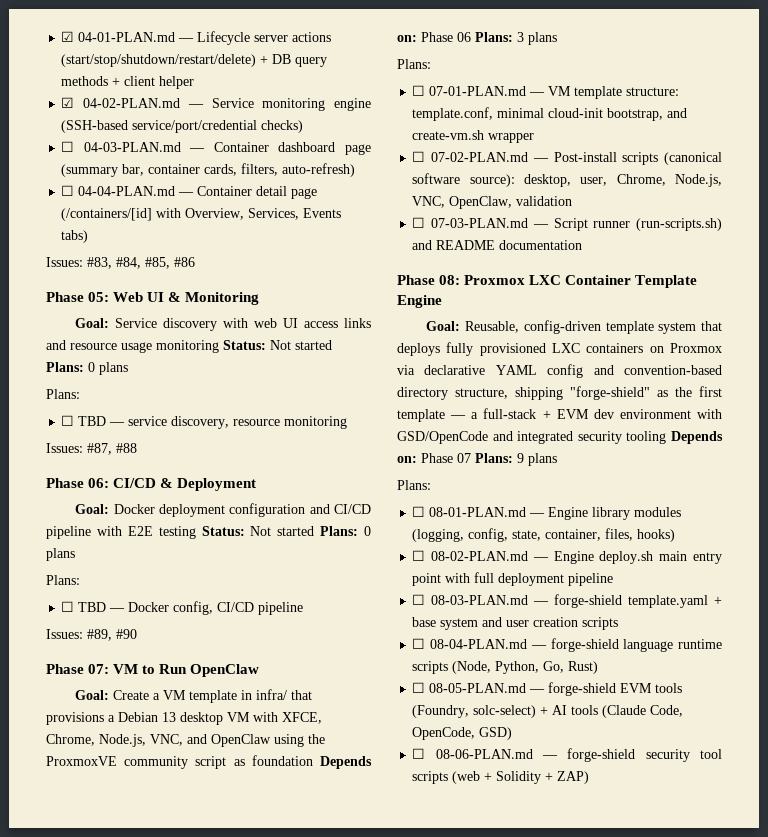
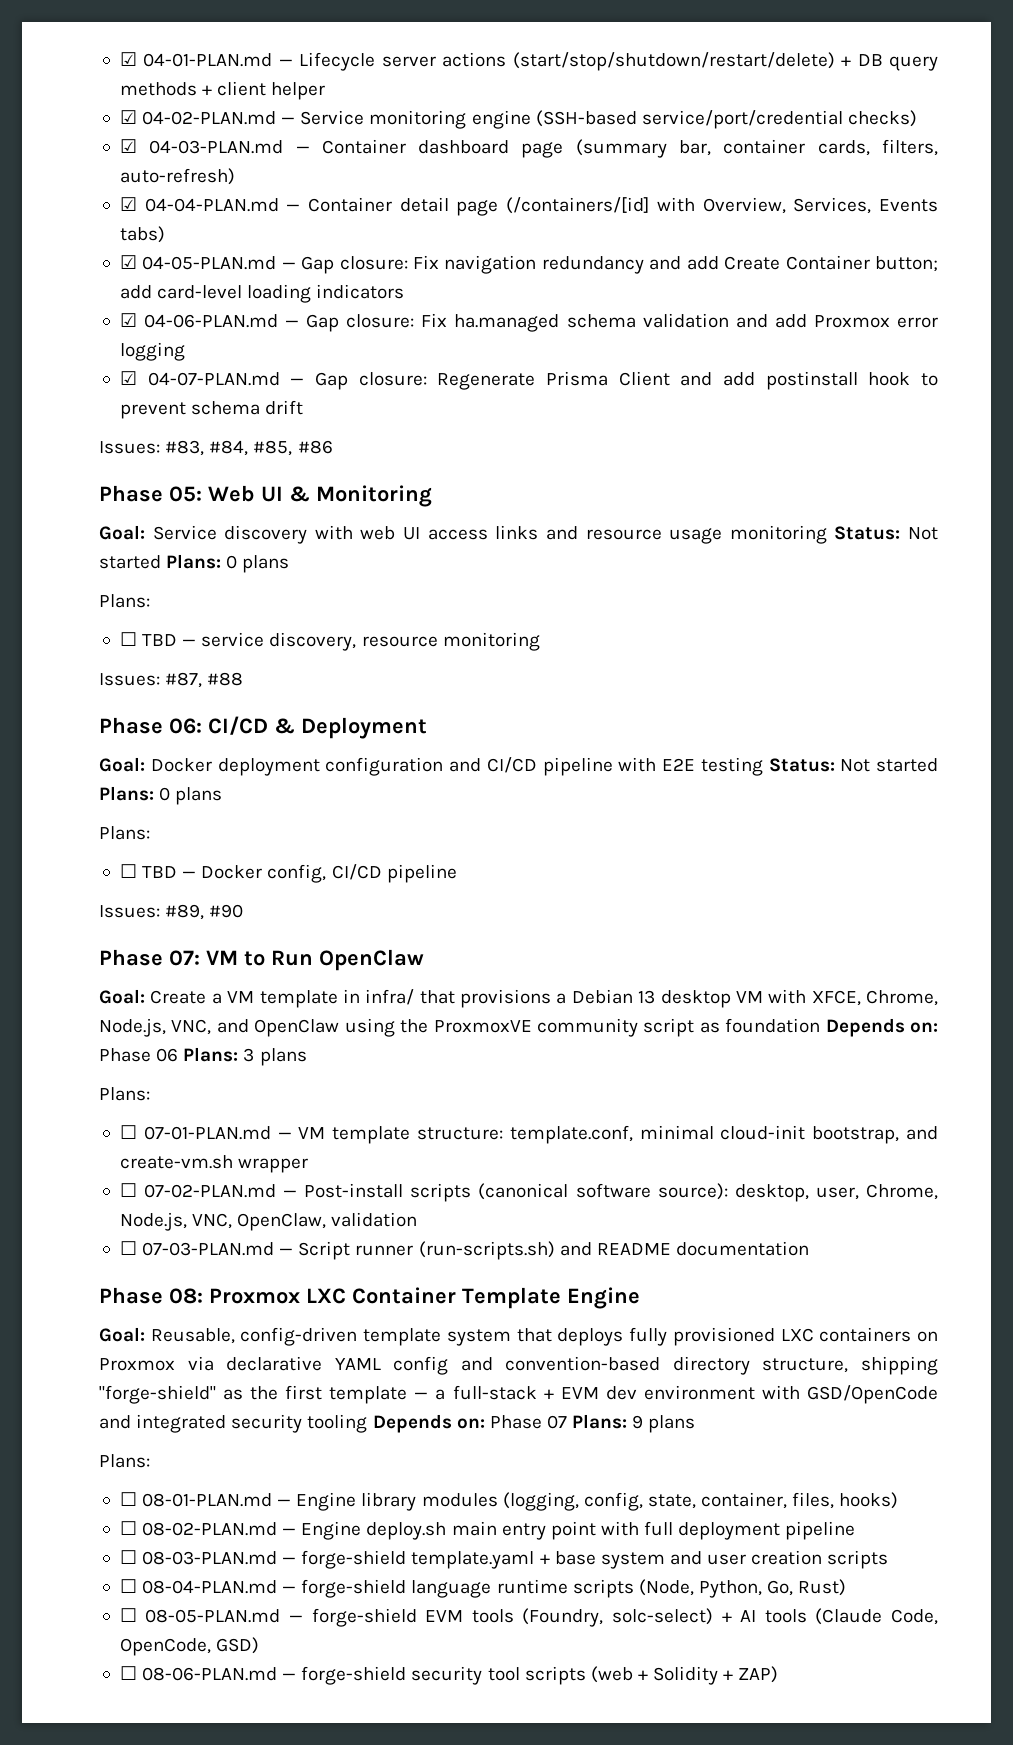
[61,141,75,152] ☐ -> [119,139,137,153] ☑
[61,185,75,196] ☐ -> [119,197,137,211] ☑
(89, 236) none -> [119,255,938,274] [119,284,405,303] [119,313,939,332] [119,342,185,361] [119,371,938,390] [119,400,304,419] // ☑ 04-05-PLAN.md — Gap closure: Fix navigation redundancy and add Create Container button; add card-level loading indicators // ☑ 04-06-PLAN.md — Gap closure: Fix ha.managed schema validation and add Proxmox error logging // ☑ 04-07-PLAN.md — Gap closure: Regenerate Prisma Client and add postinstall hook to prevent schema drift

